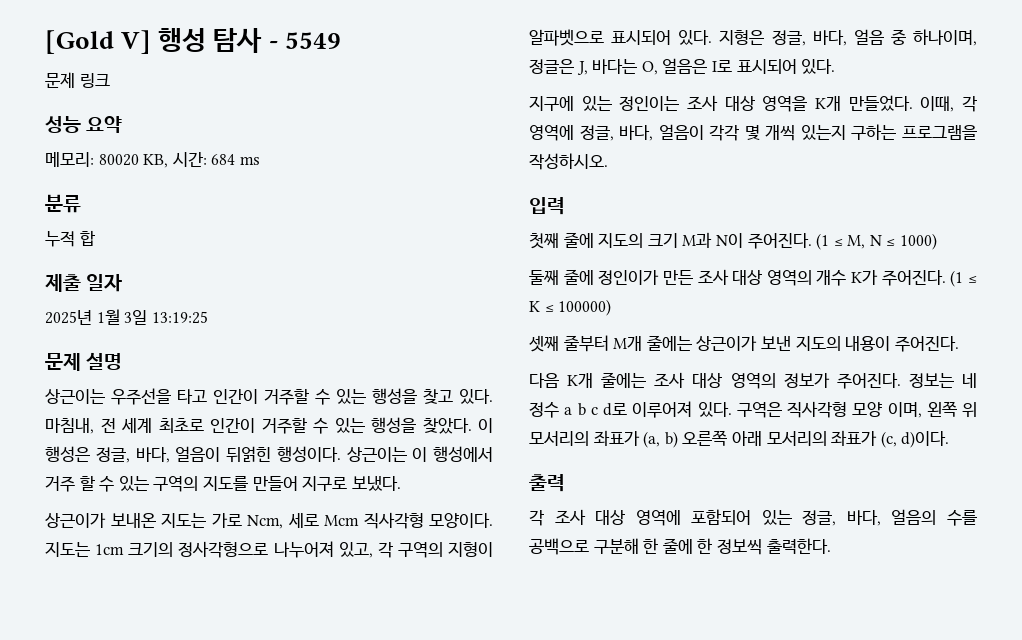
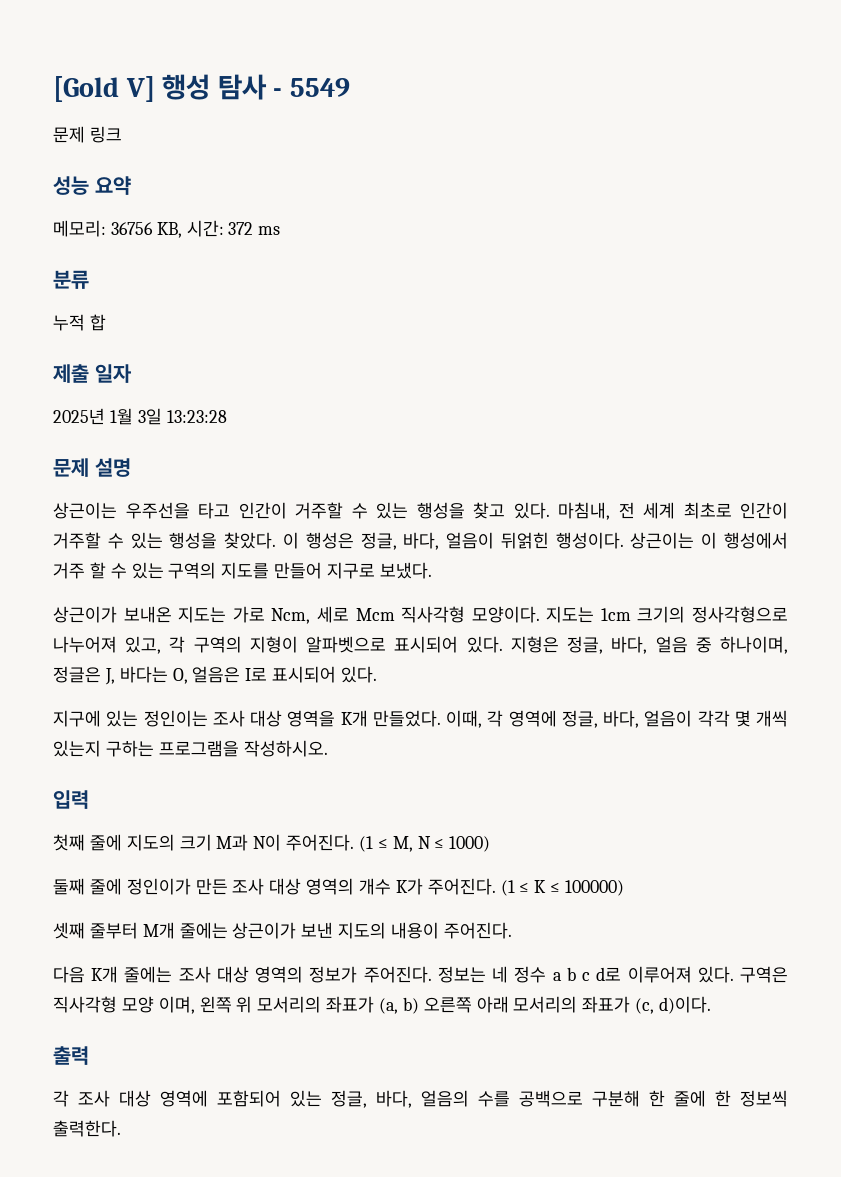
[98,154,139,166] 80020 -> [110,222,153,235] 36756
[211,154,236,165] 684 -> [228,222,254,235] 372
[151,311,208,324] 13:19:25 -> [166,410,227,423] 13:23:28

